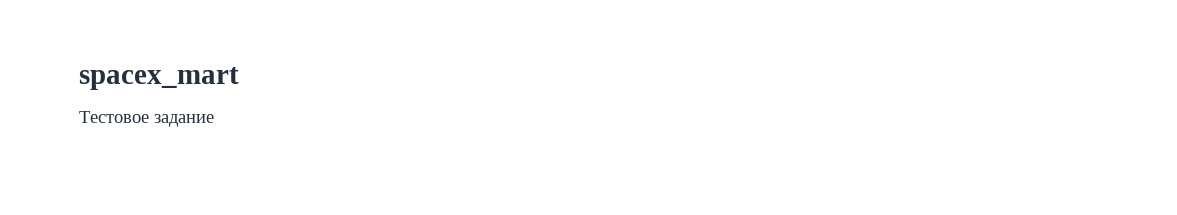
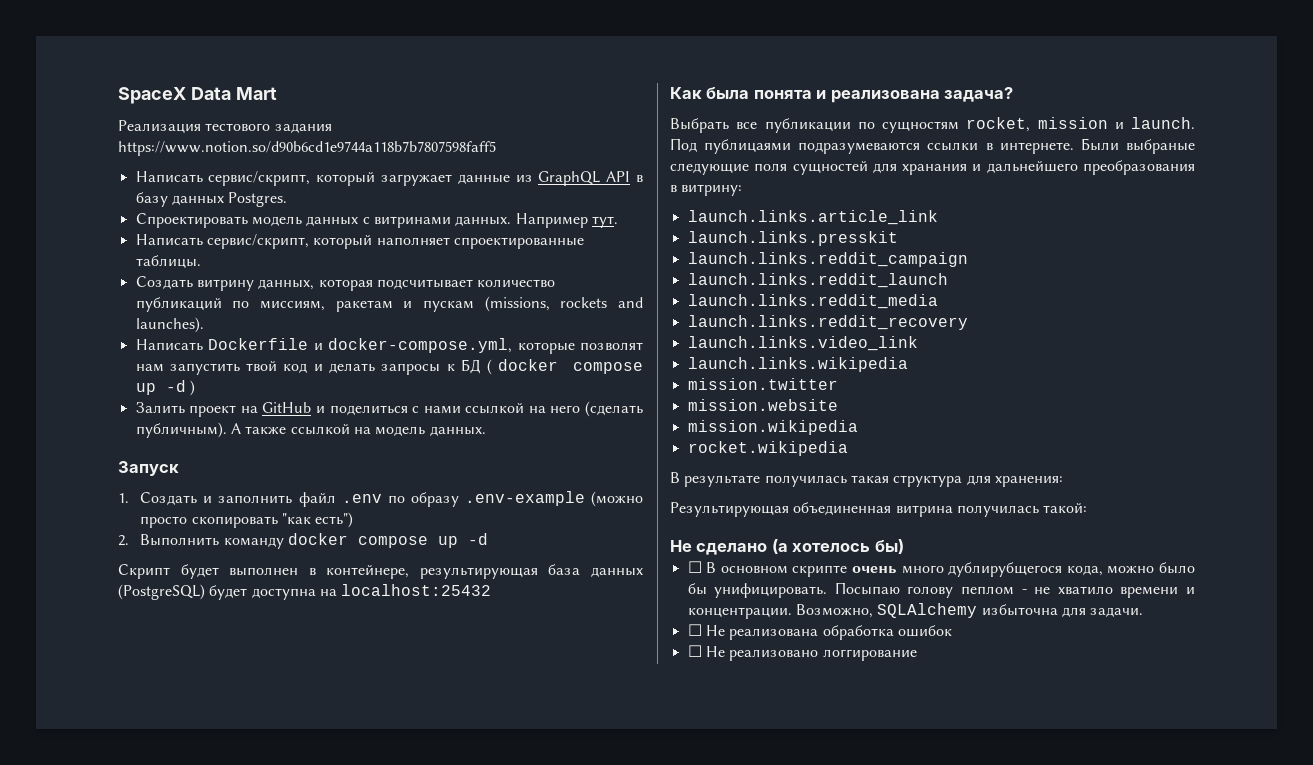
[79,67,239,90] [79,111,214,127] spacex_mart // Тестовое задание -> [118,87,277,104] [118,120,332,134] [118,141,496,156] [135,171,643,186] [135,192,288,207] [135,213,618,228] [135,234,584,249] [135,255,201,269] [135,276,556,291] [135,296,643,312] [135,317,204,333] [135,338,643,354] [135,359,643,375] [135,380,195,396] [135,401,643,417] [135,422,486,438] [118,461,179,476] [118,491,643,507] [140,512,354,528] [118,533,488,549] [118,564,643,579] [118,584,492,600] [670,87,1014,103] [670,117,1195,133] [670,138,1195,154] [670,160,1195,175] [670,184,743,196] [687,210,938,225] [687,231,898,246] [687,252,968,267] [687,273,948,288] [687,294,938,309] [687,315,968,330] [687,336,918,351] [687,357,908,372] [687,378,838,390] [687,399,838,411] [687,420,858,435] [687,441,848,456] [670,472,1063,487] [670,502,1088,517] [670,539,904,555] [687,561,1195,577] [687,582,1195,598] [687,603,1144,619] [687,624,952,640] [687,645,917,661] SpaceX Data Mart // Реализация тестового задания https://www.notion.so/d90b6cd1e9744a118b7b7807598faff5 // Написать сервис/скрипт, который загружает данные из GraphQL API в базу данных Postgres. // Спроектировать модель данных с витринами данных. Например тут. // Написать сервис/скрипт, который наполняет спроектированные таблицы. // Создать витрину данных, которая подсчитывает количество публикаций по миссиям, ракетам и пускам (missions, rockets and launches). // Написать Dockerfile и docker-compose.yml, которые позволят нам запустить твой код и делать запросы к БД ( docker compose up -d ) // Залить проект на GitHub и поделиться с нами ссылкой на него (сделать публичным). А также ссылкой на модель данных. // Запуск // 1. Создать и заполнить файл .env по образу .env-example (можно просто скопировать "как есть") // 2. Выполнить команду docker compose up -d // Скрипт будет выполнен в контейнере, результирующая база данных (PostgreSQL) будет доступна на localhost:25432 // Как была понята и реализована задача? // Выбрать все публикации по сущностям rocket, mission и launch. Под публицаями подразумеваются ссылки в интернете. Были выбраные следующие поля сущностей для хранания и дальнейшего преобразования в витрину: // launch.links.article_link // launch.links.presskit // launch.links.reddit_campaign // launch.links.reddit_launch // launch.links.reddit_media // launch.links.reddit_recovery // launch.links.video_link // launch.links.wikipedia // mission.twitter // mission.website // mission.wikipedia // rocket.wikipedia // В результате получилась такая структура для хранения: // Результирующая объединенная витрина получилась такой: // Не сделано (а хотелось бы) // ☐ В основном скрипте очень много дублирубщегося кода, можно было бы унифицировать. Посыпаю голову пеплом - не хватило времени и концентрации. Возможно, SQLAlchemy избыточна для задачи. // ☐ Не реализована обработка ошибок // ☐ Не реализовано логгирование

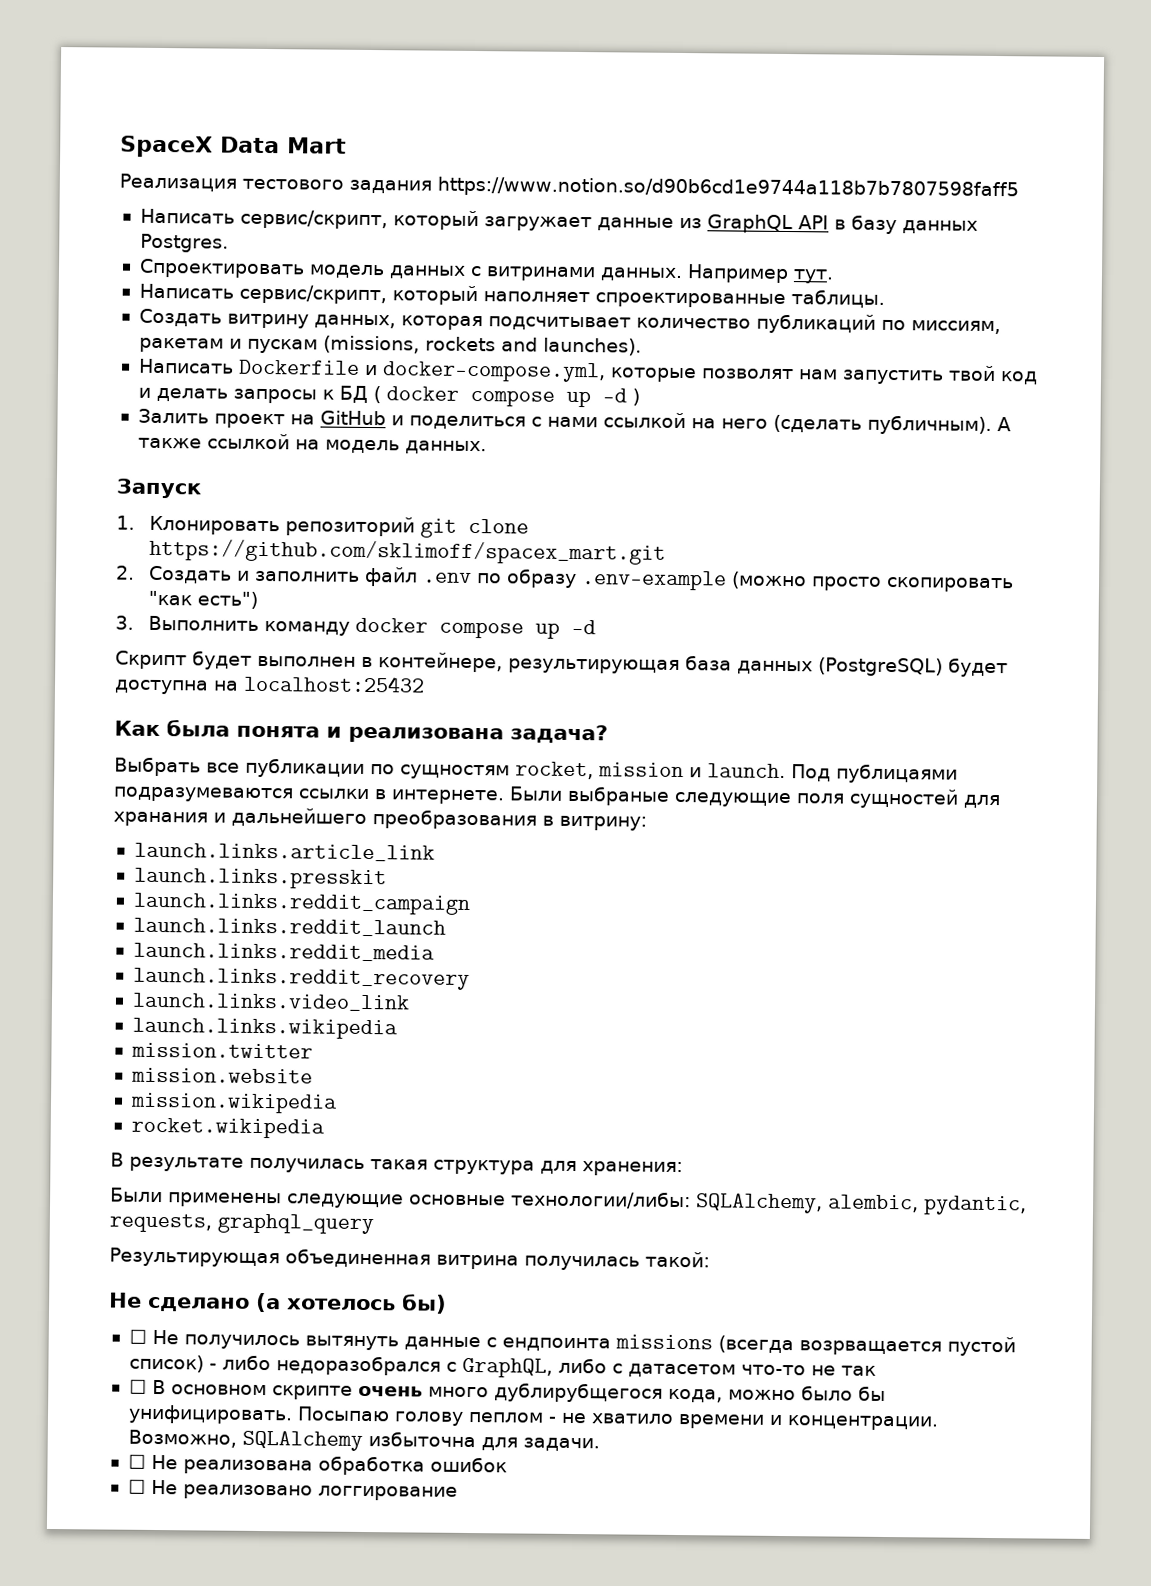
(129, 498) none -> [149,515,530,538] [149,538,667,565] [116,565,135,580] Клонировать репозиторий git clone https://github.com/sklimoff/spacex_mart.git // 2.
[118,535,129,546] 2. -> [115,615,134,630] 3.
(1063, 481) none -> [110,1187,1027,1216] [109,1213,374,1235] // Были применены следующие основные технологии/либы: SQLAlchemy, alembic, pydantic, requests, graphql_query
(904, 546) none -> [128,1329,1016,1357] [128,1354,876,1378] // ☐ Не получилось вытянуть данные с ендпоинта missions (всегда возрващается пустой список) - либо недоразобрался с GraphQL, либо с датасетом что-то не так

